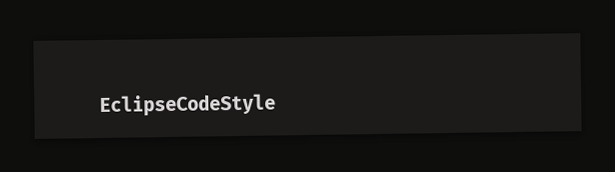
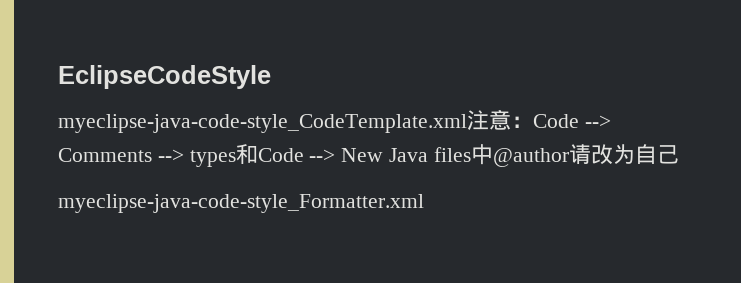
(276, 105) none -> [58,109,611,133] [58,144,679,167] [58,194,424,213] // myeclipse-java-code-style_CodeTemplate.xml注意：Code --> Comments --> types和Code --> New Java files中@author请改为自己 // myeclipse-java-code-style_Formatter.xml

